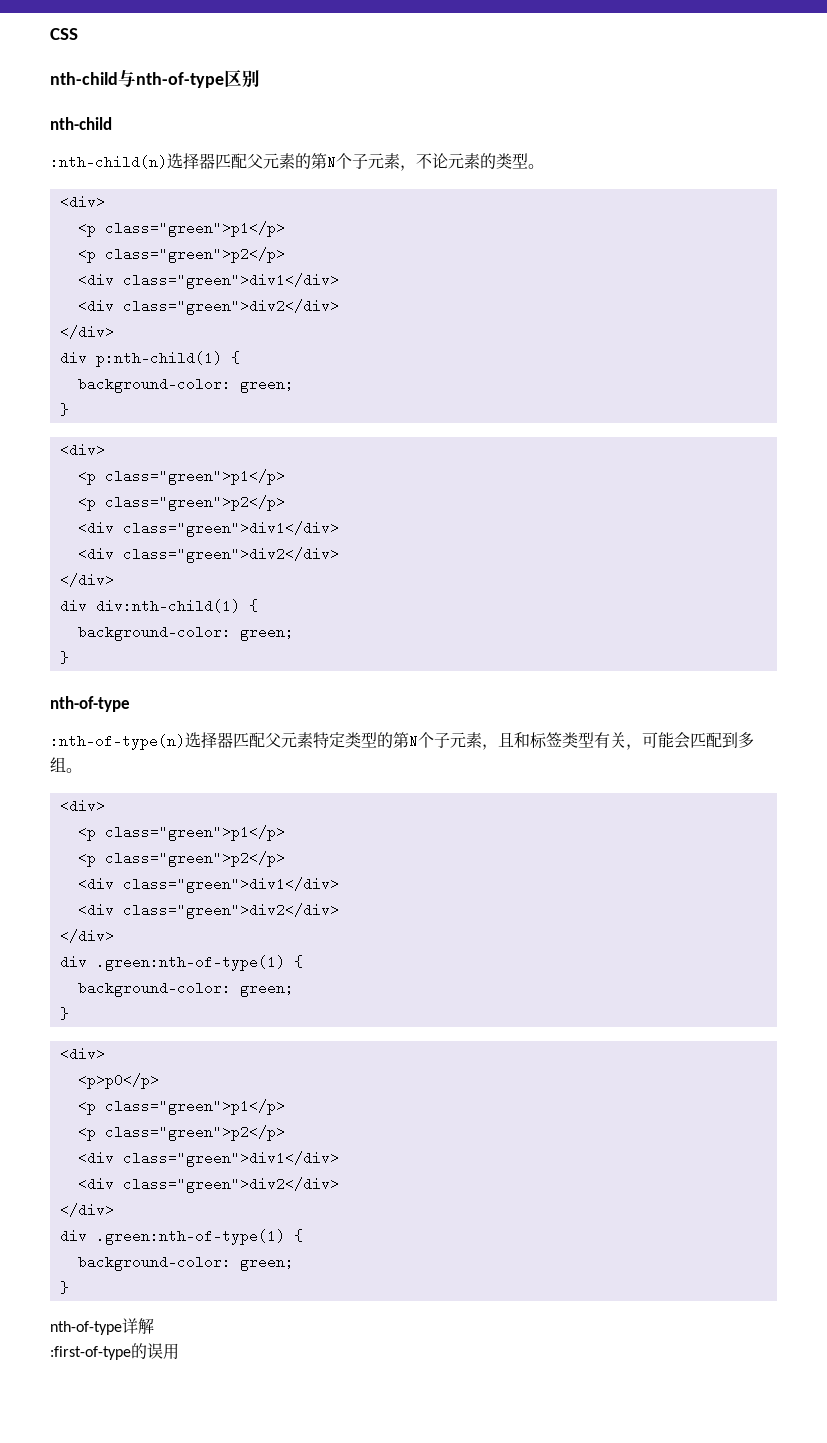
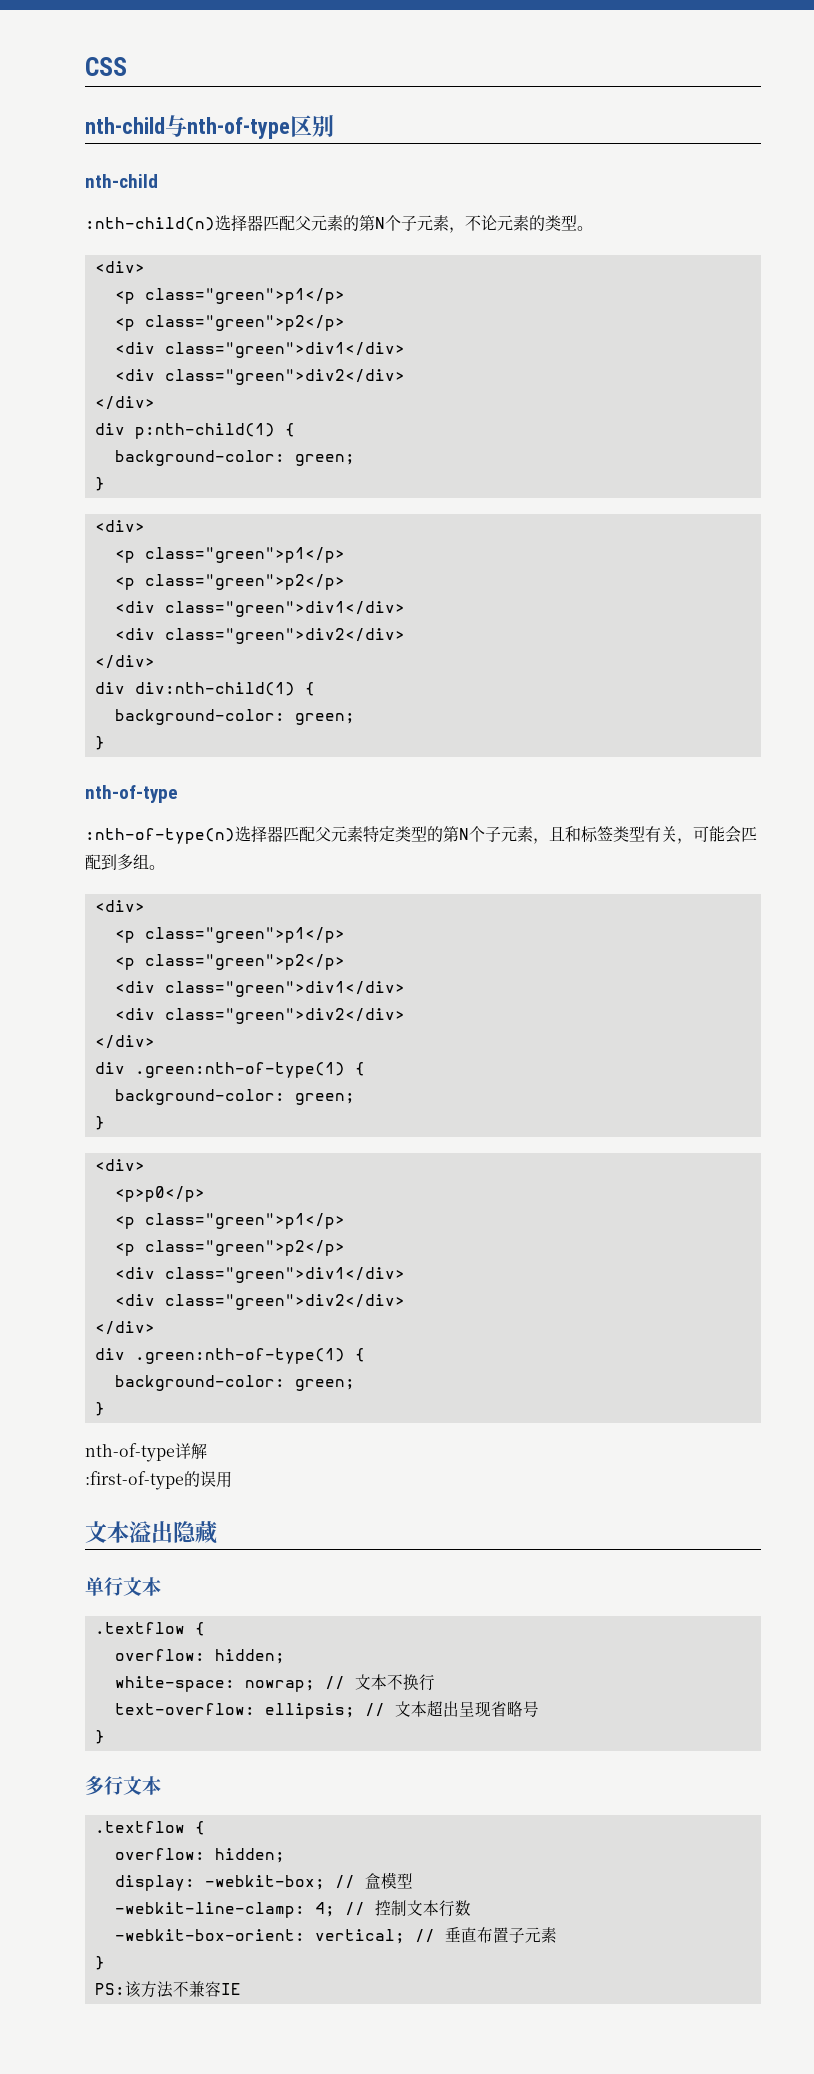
(179, 1351) none -> [85,1521,217,1544] [85,1577,161,1596] [94,1622,205,1636] [114,1649,285,1664] [114,1674,435,1692] [114,1700,539,1719] [94,1730,105,1744] [85,1776,161,1795] [94,1821,205,1835] [114,1848,285,1863] [114,1872,413,1891] [114,1900,471,1918] [114,1927,557,1944] [94,1956,105,1970] [94,1981,241,1998] // 文本溢出隐藏 // 单行文本 // .textflow { // overflow: hidden; // white-space: nowrap; // 文本不换行 // text-overflow: ellipsis; // 文本超出呈现省略号 // } // 多行文本 // .textflow { // overflow: hidden; // display: -webkit-box; // 盒模型 // -webkit-line-clamp: 4; // 控制文本行数 // -webkit-box-orient: vertical; // 垂直布置子元素 // } // PS:该方法不兼容IE

